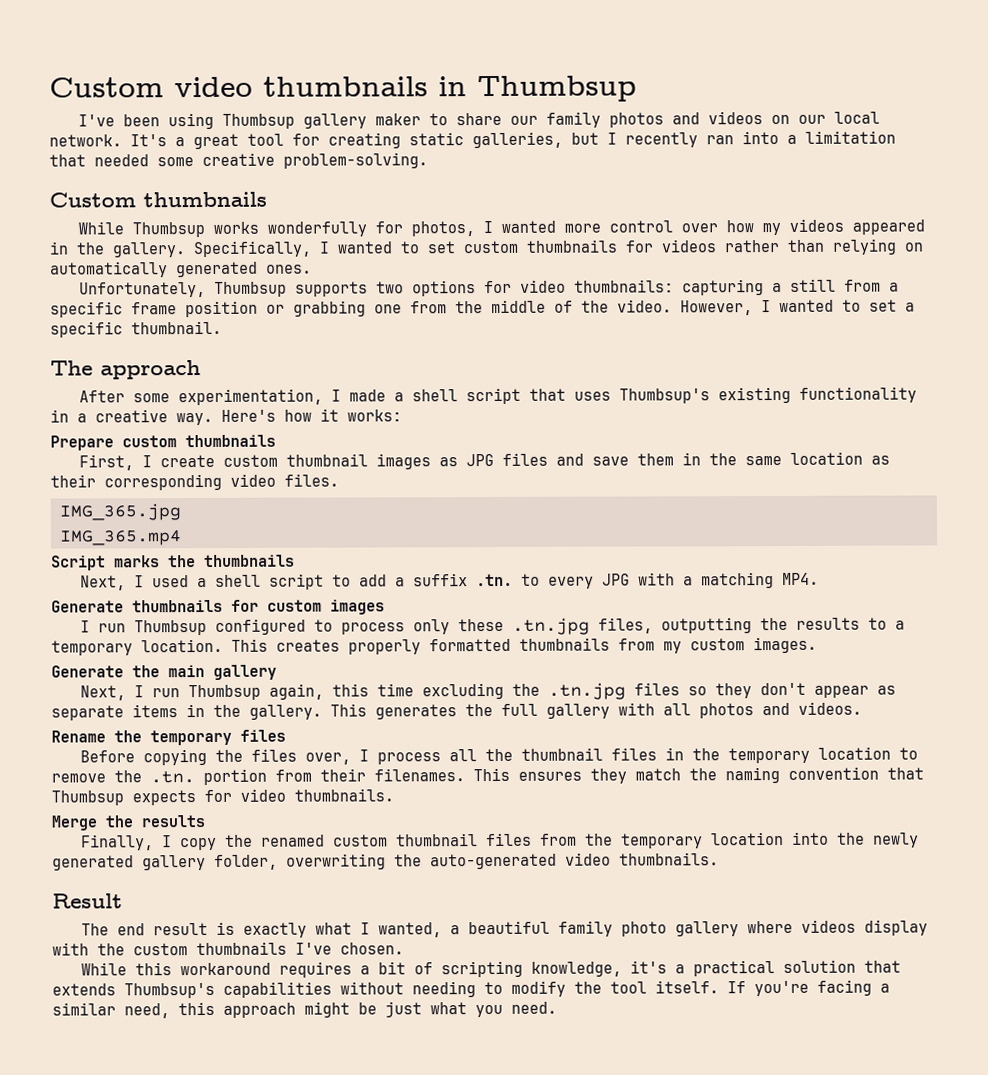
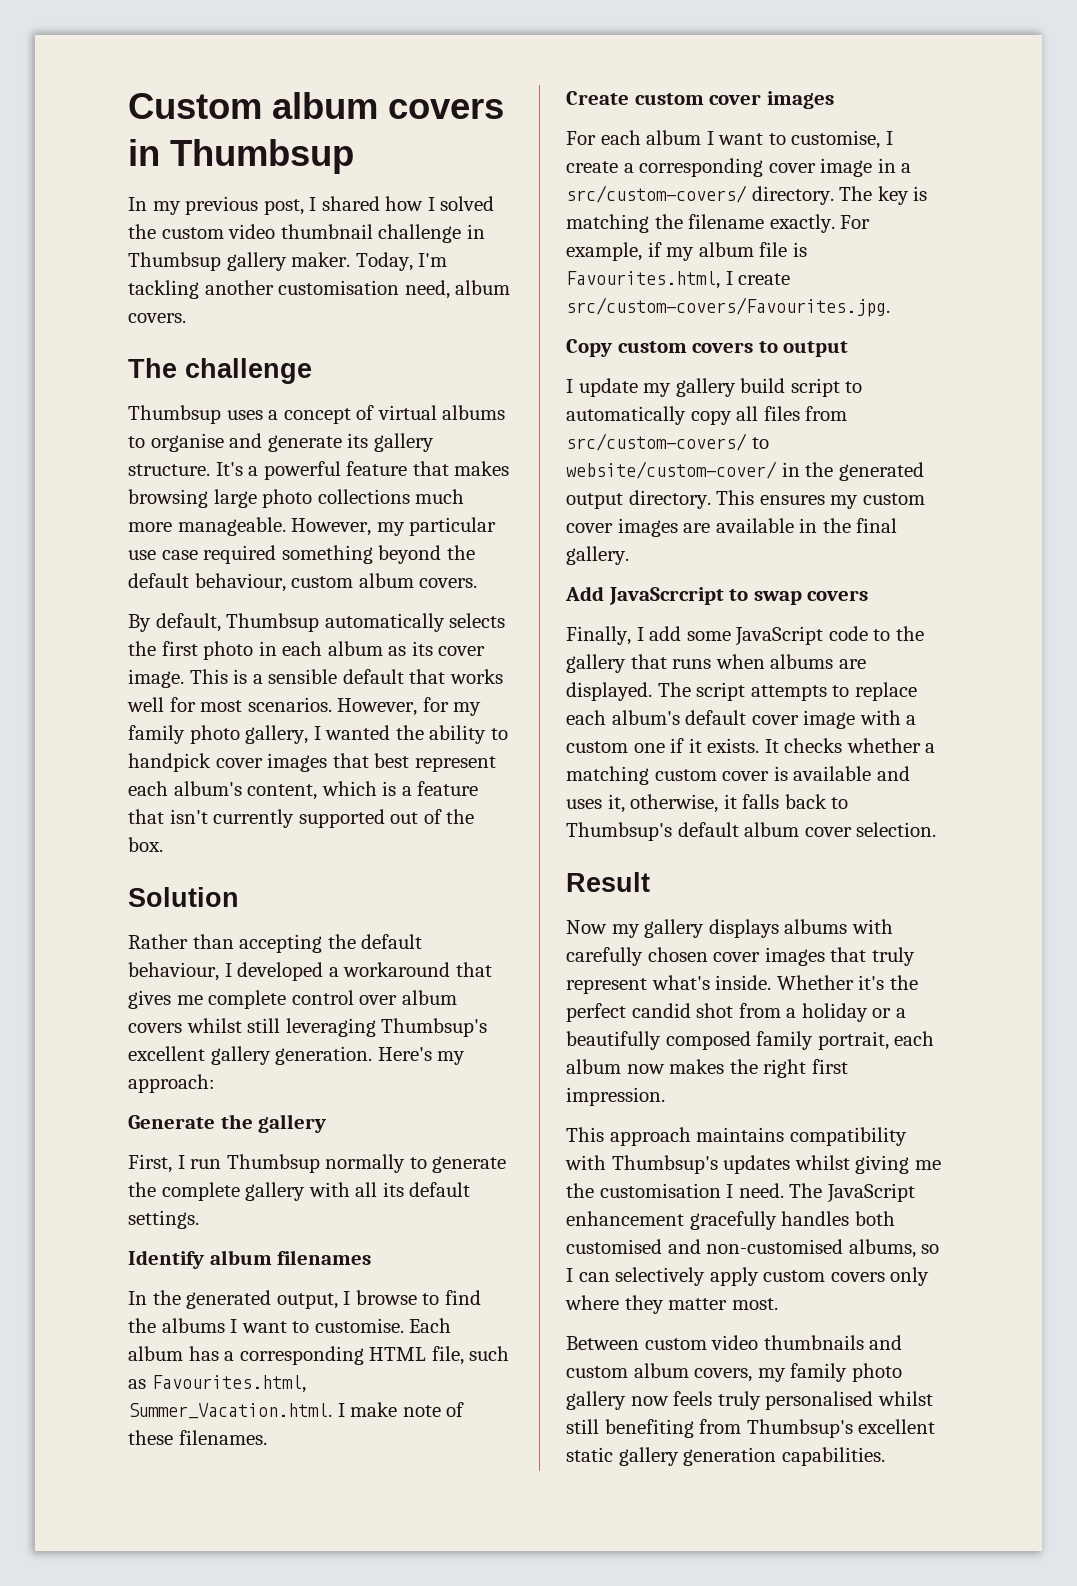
[49,76,428,98] Custom video thumbnails -> [128,92,504,119] Custom album covers
[78,111,881,130] [49,130,896,150] [49,152,428,169] [49,191,267,208] [78,218,926,238] [49,238,924,258] [50,261,312,278] [79,278,900,298] [50,299,915,318] [50,320,222,338] [50,360,201,380] [79,386,918,406] [50,408,402,426] [50,434,276,451] [79,451,891,471] [50,473,339,491] [59,503,181,521] [59,530,182,546] [51,554,295,571] [80,572,820,591] [51,599,385,615] [80,617,906,636] [51,636,817,656] [51,664,277,680] [80,682,897,701] [51,701,862,721] [51,729,286,746] [80,746,919,766] [51,766,924,786] [51,788,394,806] [51,815,206,831] [81,831,920,851] [52,852,719,871] [52,893,123,909] [81,919,929,938] [52,941,404,956] [81,959,902,978] [52,979,890,999] [52,1001,557,1019] I've been using Thumbsup gallery maker to share our family photos and videos on our local network. It's a great tool for creating static galleries, but I recently ran into a limitation that needed some creative problem-solving. // Custom thumbnails // While Thumbsup works wonderfully for photos, I wanted more control over how my videos appeared in the gallery. Specifically, I wanted to set custom thumbnails for videos rather than relying on automatically generated ones. // Unfortunately, Thumbsup supports two options for video thumbnails: capturing a still from a specific frame position or grabbing one from the middle of the video. However, I wanted to set a specific thumbnail. // The approach // After some experimentation, I made a shell script that uses Thumbsup's existing functionality in a creative way. Here's how it works: // Prepare custom thumbnails // First, I create custom thumbnail images as JPG files and save them in the same location as their corresponding video files. // IMG_365.jpg // IMG_365.mp4 // Script marks the thumbnails // Next, I used a shell script to add a suffix .tn. to every JPG with a matching MP4. // Generate thumbnails for custom images // I run Thumbsup configured to process only these .tn.jpg files, outputting the results to a temporary location. This creates properly formatted thumbnails from my custom images. // Generate the main gallery // Next, I run Thumbsup again, this time excluding the .tn.jpg files so they don't appear as separate items in the gallery. This generates the full gallery with all photos and videos. // Rename the temporary files // Before copying the files over, I process all the thumbnail files in the temporary location to remove the .tn. portion from their filenames. This ensures they match the naming convention that Thumbsup expects for video thumbnails. // Merge the results // Finally, I copy the renamed custom thumbnail files from the temporary location into the newly generated gallery folder, overwriting the auto-generated video thumbnails. // Result // The end result is exactly what I wanted, a beautiful family photo gallery where videos display with the custom thumbnails I've chosen. // While this workaround requires a bit of scripting knowledge, it's a practical solution that extends Thumbsup's capabilities without needing to modify the tool itself. If you're facing a similar need, this approach might be just what you need. -> [128,196,495,215] [128,224,485,243] [128,252,448,271] [128,280,511,299] [128,313,186,323] [128,358,312,384] [128,405,506,424] [128,433,434,452] [128,461,510,480] [128,489,465,508] [128,517,497,536] [128,545,475,564] [128,573,478,592] [128,613,506,632] [128,641,486,660] [128,669,503,688] [127,697,482,716] [128,725,508,744] [128,753,496,772] [128,781,479,800] [128,809,475,828] [128,837,163,852] [128,887,239,907] [128,934,423,953] [128,962,492,981] [128,990,457,1009] [128,1018,488,1037] [128,1046,466,1065] [128,1074,215,1093] [128,1114,327,1133] [128,1154,507,1173] [128,1182,471,1201] [128,1210,199,1229] [128,1250,372,1269] [128,1290,481,1309] [128,1318,452,1333] [128,1346,510,1365] [128,1375,306,1393] [128,1402,465,1419] [128,1430,267,1445] [566,91,834,109] [566,130,893,149] [566,158,912,177] [566,185,928,205] [566,214,871,233] [566,242,807,261] [566,271,791,289] [566,297,890,317] [566,339,849,357] [566,378,863,397] [566,406,848,425] [566,433,769,451] [566,461,924,481] [566,490,925,509] [566,518,898,537] [566,546,629,565] [565,586,869,605] [566,626,924,646] [566,654,866,673] [566,682,917,701] [566,710,917,729] [566,738,936,753] [566,766,910,785] [566,794,849,813] [566,822,937,841] [566,872,650,892] [566,919,893,938] [566,947,915,966] [566,975,918,994] [566,1003,906,1022] [566,1031,935,1050] [566,1059,848,1078] [566,1087,665,1106] [566,1127,907,1146] [565,1155,941,1174] [566,1183,915,1203] [566,1211,895,1230] [566,1239,940,1258] [566,1267,930,1286] [565,1295,778,1314] [566,1335,903,1350] [566,1363,902,1382] [566,1391,933,1410] [566,1419,936,1438] [566,1447,885,1466] In my previous post, I shared how I solved the custom video thumbnail challenge in Thumbsup gallery maker. Today, I'm tackling another customisation need, album covers. // The challenge // Thumbsup uses a concept of virtual albums to organise and generate its gallery structure. It's a powerful feature that makes browsing large photo collections much more manageable. However, my particular use case required something beyond the default behaviour, custom album covers. // By default, Thumbsup automatically selects the first photo in each album as its cover image. This is a sensible default that works well for most scenarios. However, for my family photo gallery, I wanted the ability to handpick cover images that best represent each album's content, which is a feature that isn't currently supported out of the box. // Solution // Rather than accepting the default behaviour, I developed a workaround that gives me complete control over album covers whilst still leveraging Thumbsup's excellent gallery generation. Here's my approach: // Generate the gallery // First, I run Thumbsup normally to generate the complete gallery with all its default settings. // Identify album filenames // In the generated output, I browse to find the albums I want to customise. Each album has a corresponding HTML file, such as Favourites.html, Summer_Vacation.html. I make note of these filenames. // Create custom cover images // For each album I want to customise, I create a corresponding cover image in a src/custom-covers/ directory. The key is matching the filename exactly. For example, if my album file is Favourites.html, I create src/custom-covers/Favourites.jpg. // Copy custom covers to output // I update my gallery build script to automatically copy all files from src/custom-covers/ to website/custom-cover/ in the generated output directory. This ensures my custom cover images are available in the final gallery. // Add JavaScrcript to swap covers // Finally, I add some JavaScript code to the gallery that runs when albums are displayed. The script attempts to replace each album's default cover image with a custom one if it exists. It checks whether a matching custom cover is available and uses it, otherwise, it falls back to Thumbsup's default album cover selection. // Result // Now my gallery displays albums with carefully chosen cover images that truly represent what's inside. Whether it's the perfect candid shot from a holiday or a beautifully composed family portrait, each album now makes the right first impression. // This approach maintains compatibility with Thumbsup's updates whilst giving me the customisation I need. The JavaScript enhancement gracefully handles both customised and non-customised albums, so I can selectively apply custom covers only where they matter most. // Between custom video thumbnails and custom album covers, my family photo gallery now feels truly personalised whilst still benefiting from Thumbsup's excellent static gallery generation capabilities.

